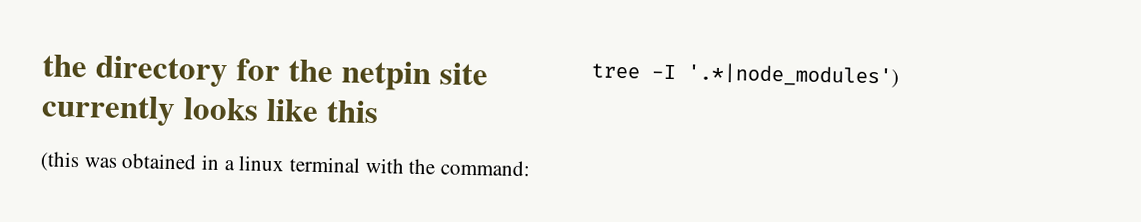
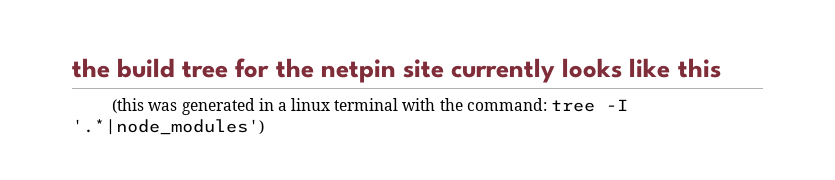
[42,54,228,88] the directory -> [72,58,229,78] the build tree
[121,153,198,170] obtained -> [181,98,255,115] generated

